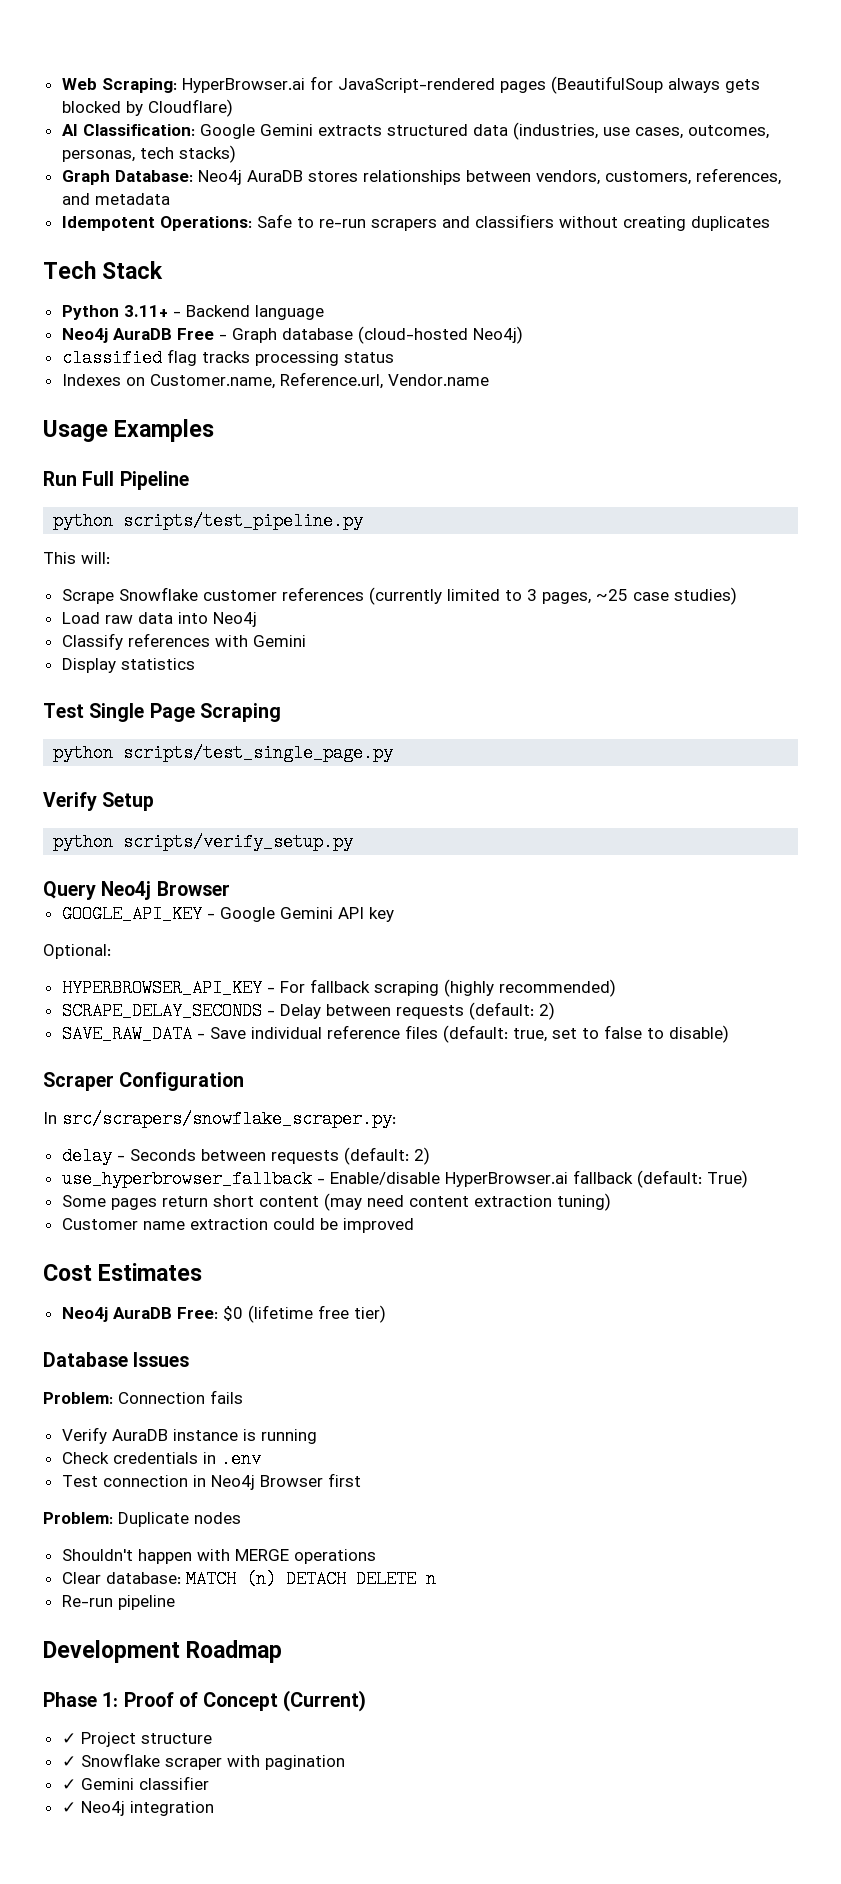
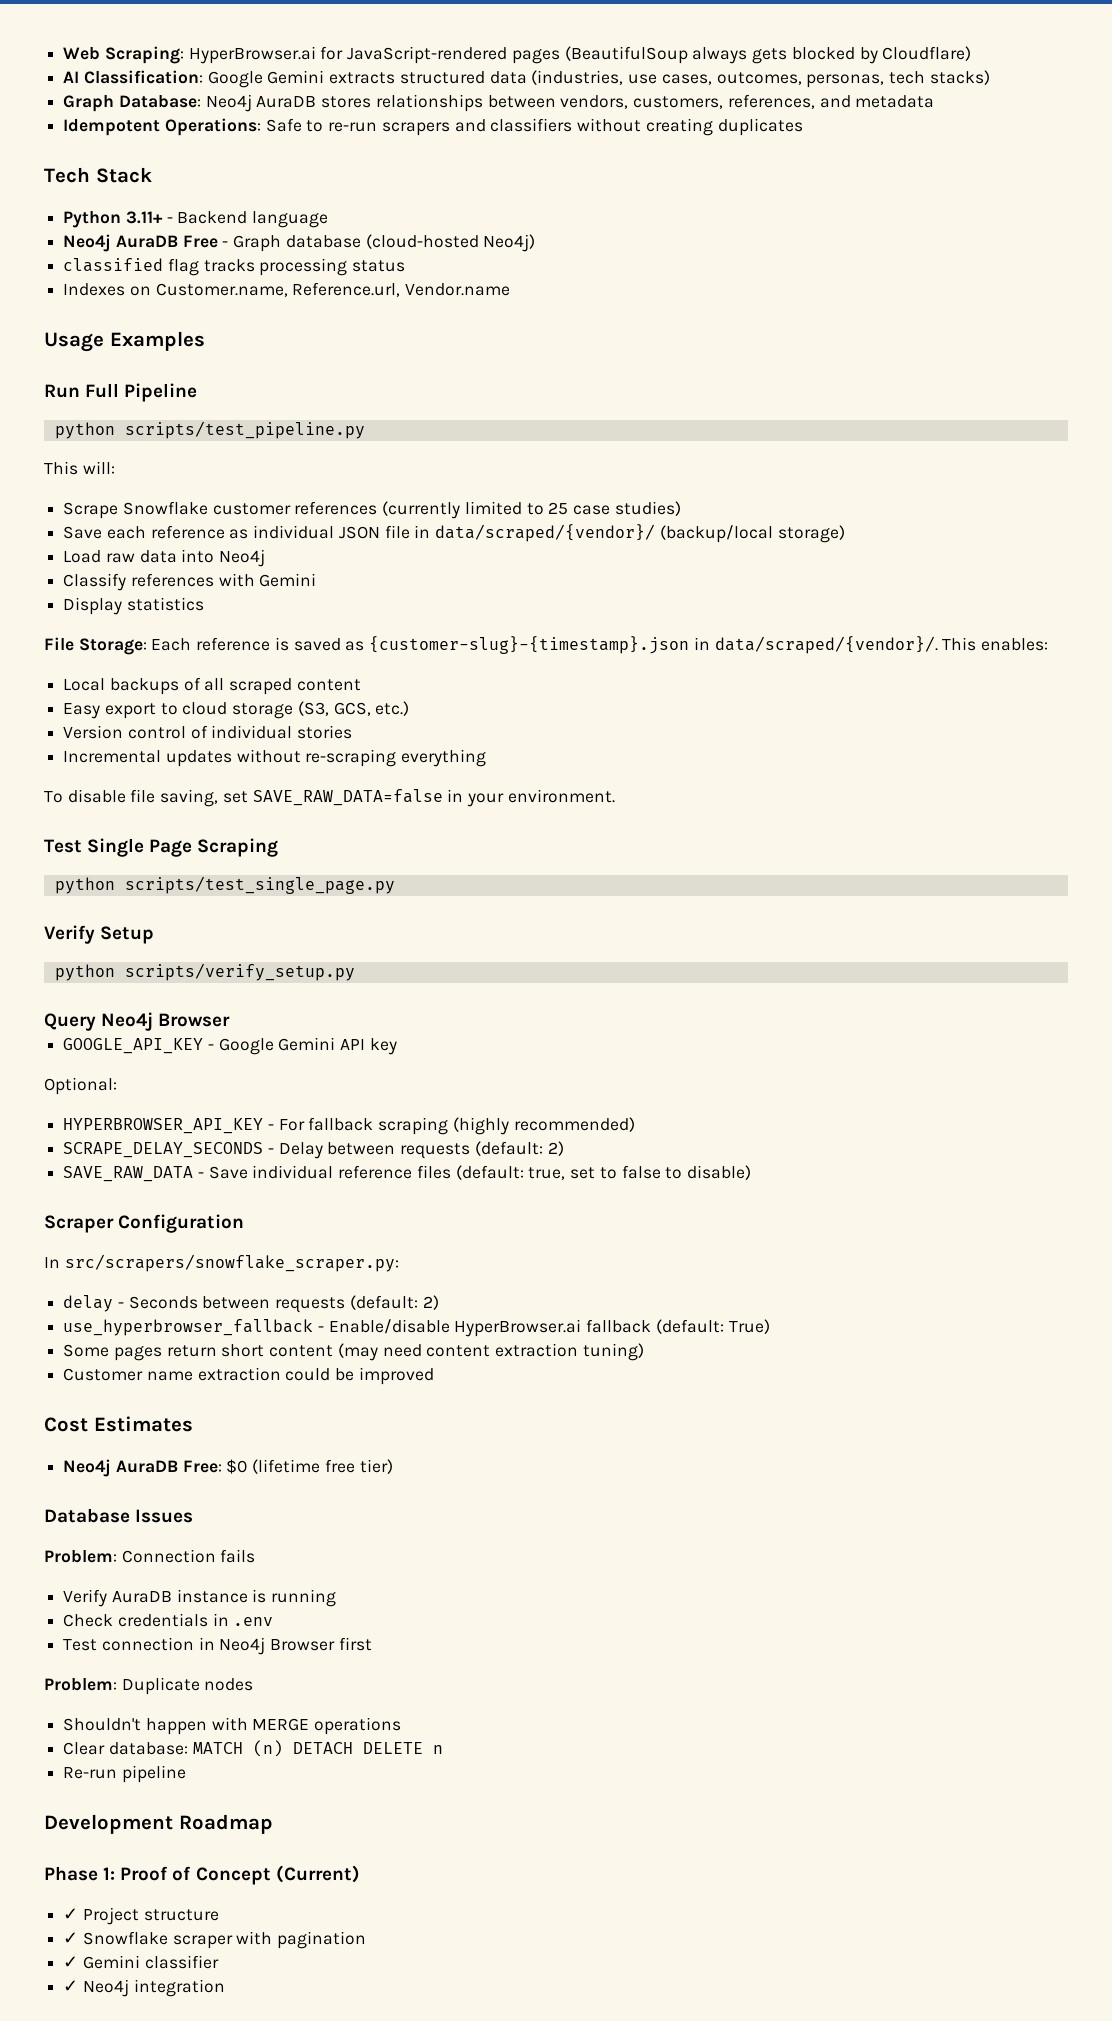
[526,589,628,604] 3 pages, ~25 -> [548,502,569,515] 25
(737, 596) none -> [63,524,845,543] // Save each reference as individual JSON file in data/scraped/{vendor}/ (backup/local storage)
(195, 664) none -> [44,636,1048,655] [63,677,361,695] [63,701,410,719] [63,725,353,739] [63,749,487,767] [44,789,615,807] // File Storage: Each reference is saved as {customer-slug}-{timestamp}.json in data/scraped/{vendor}/. This enables: // Local backups of all scraped content // Easy export to cloud storage (S3, GCS, etc.) // Version control of individual stories // Incremental updates without re-scraping everything // To disable file saving, set SAVE_RAW_DATA=false in your environment.

